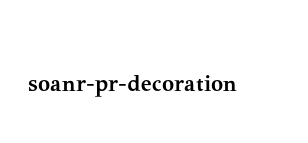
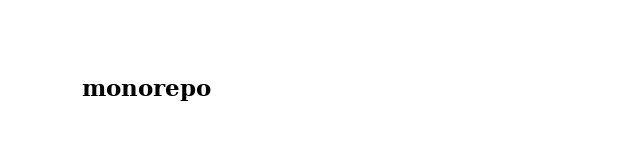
[28,75,237,97] soanr-pr-decoration -> [82,84,211,101] monorepo

